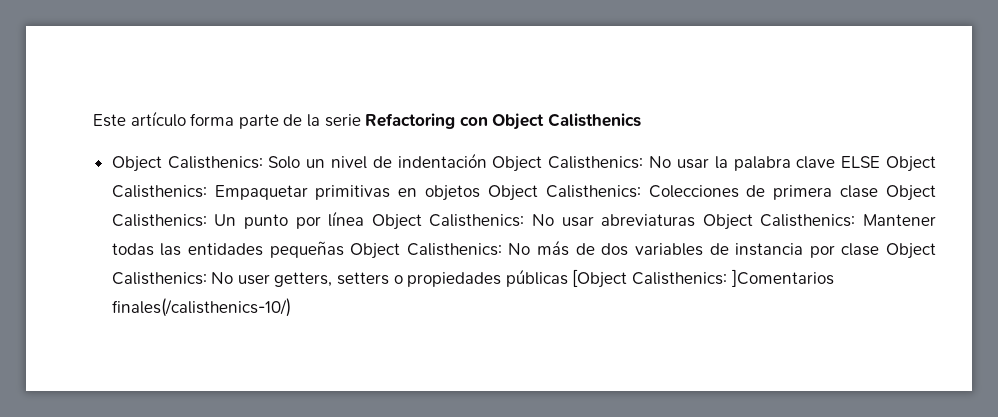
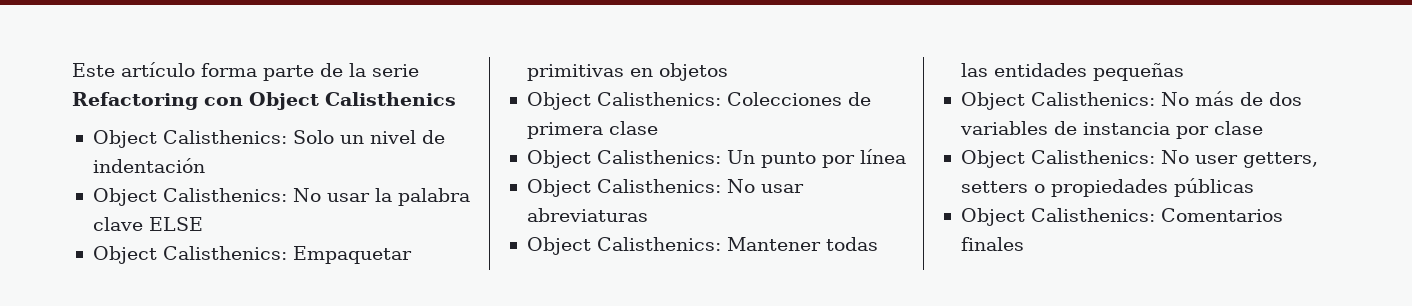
(487, 160) none -> (205, 165) //
(881, 162) none -> (203, 224) //
(481, 193) none -> (728, 72) //
(879, 191) none -> (658, 128) //
(365, 219) none -> (906, 156) //
(696, 220) none -> (648, 215) //
(344, 249) none -> (1184, 72) //
(880, 249) none -> (1263, 128) //
[572,269,834,288] [111,298,291,317] [Object Calisthenics: ]Comentarios finales(/calisthenics-10/) -> [960,208,1283,226] [960,237,1024,251] // Object Calisthenics: Comentarios finales

